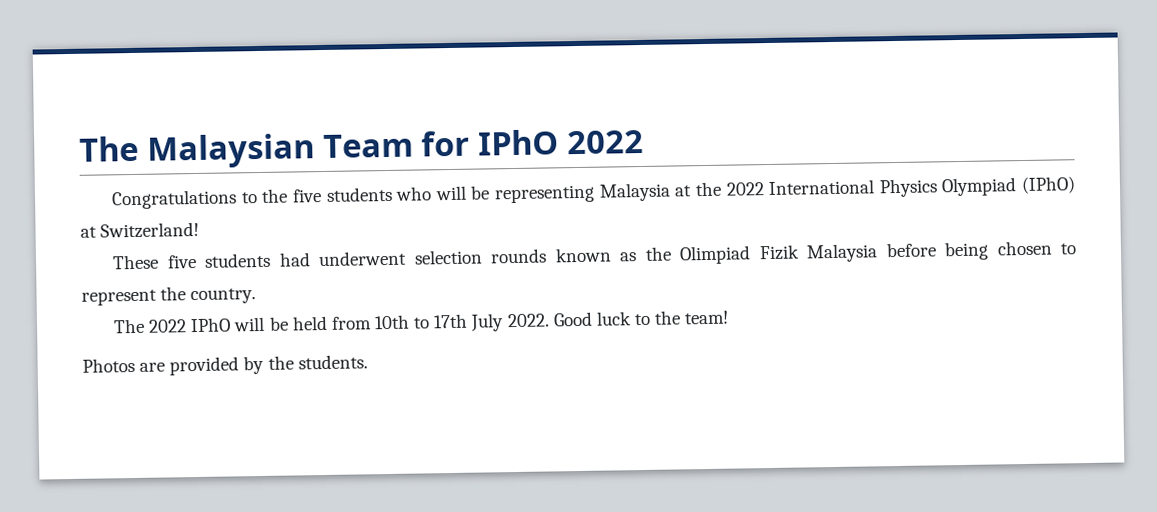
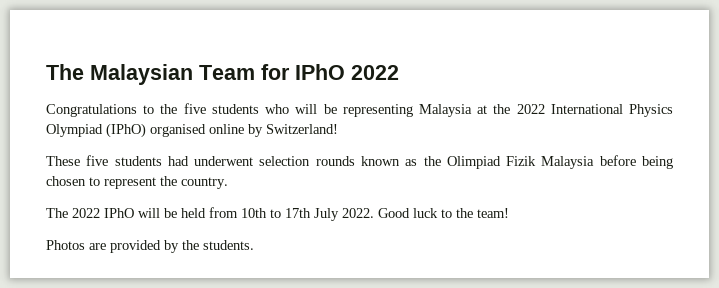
[80,226,97,238] at -> [150,124,263,137] organised online by

